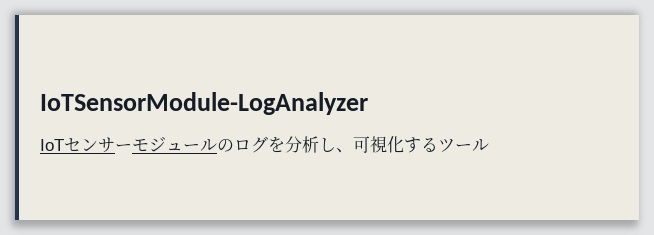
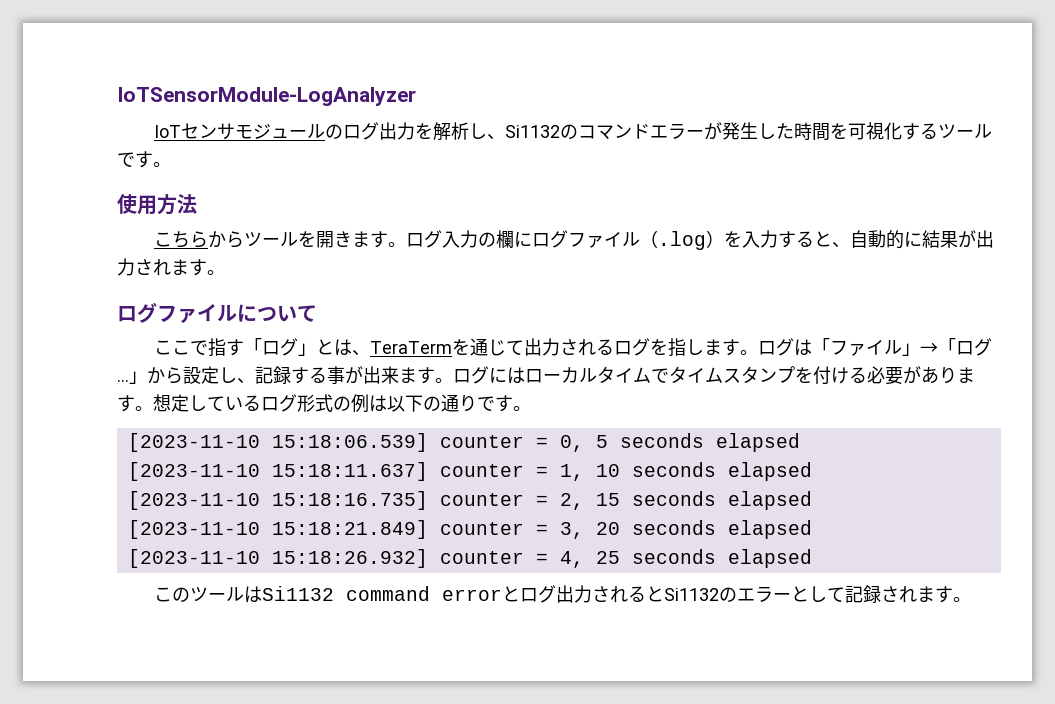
[115,143,132,151] ー -> (235, 131) none
[268,136,489,153] を分析し、可視化するツール -> [378,122,992,141] [117,151,171,168] [117,194,197,215] [153,230,994,250] [117,258,225,276] [117,302,317,324] [153,338,992,357] [117,366,975,385] [117,394,531,413] [127,433,800,452] [127,462,812,481] [127,491,812,510] [127,520,812,539] [127,549,812,568] [153,585,971,603] 出力を解析し、Si1132のコマンドエラーが発生した時間を可視化するツールです。 // 使用方法 // こちらからツールを開きます。ログ入力の欄にログファイル（.log）を入力すると、自動的に結果が出力されます。 // ログファイルについて // ここで指す「ログ」とは、TeraTermを通じて出力されるログを指します。ログは「ファイル」→「ログ...」から設定し、記録する事が出来ます。ログにはローカルタイムでタイムスタンプを付ける必要があります。想定しているログ形式の例は以下の通りです。 // [2023-11-10 15:18:06.539] counter = 0, 5 seconds elapsed // [2023-11-10 15:18:11.637] counter = 1, 10 seconds elapsed // [2023-11-10 15:18:16.735] counter = 2, 15 seconds elapsed // [2023-11-10 15:18:21.849] counter = 3, 20 seconds elapsed // [2023-11-10 15:18:26.932] counter = 4, 25 seconds elapsed // このツールはSi1132 command errorとログ出力されるとSi1132のエラーとして記録されます。

